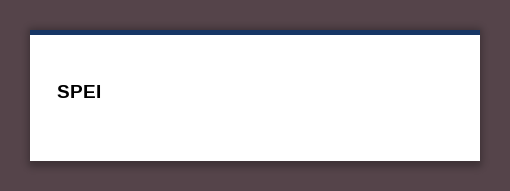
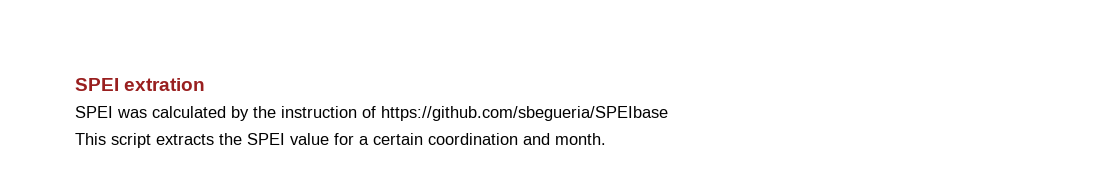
[57,85,101,98] SPEI -> [75,78,206,91] [75,106,668,121] [75,133,606,148] SPEI extration // SPEI was calculated by the instruction of https://github.com/sbegueria/SPEIbase // This script extracts the SPEI value for a certain coordination and month.

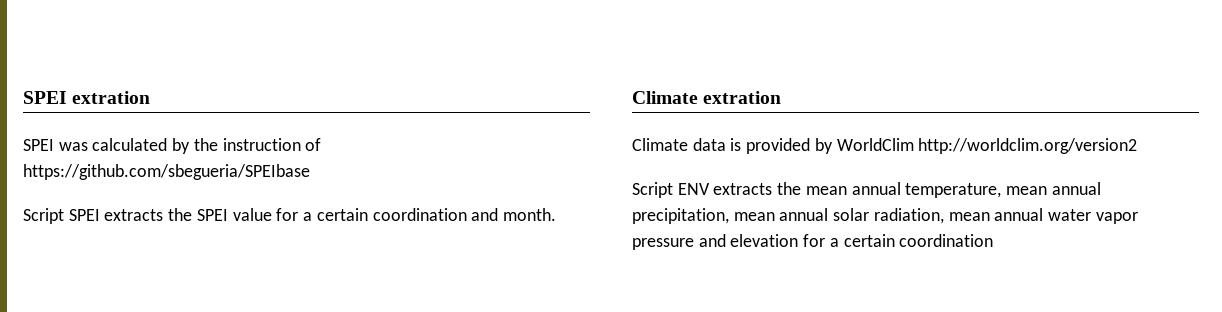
[75,133,151,148] This script -> [23,208,100,224] Script SPEI
(606, 139) none -> [632,91,782,104] [632,138,1138,154] [632,182,1101,198] [632,208,1138,224] [632,234,994,250] // Climate extration // Climate data is provided by WorldClim http://worldclim.org/version2 // Script ENV extracts the mean annual temperature, mean annual precipitation, mean annual solar radiation, mean annual water vapor pressure and elevation for a certain coordination

